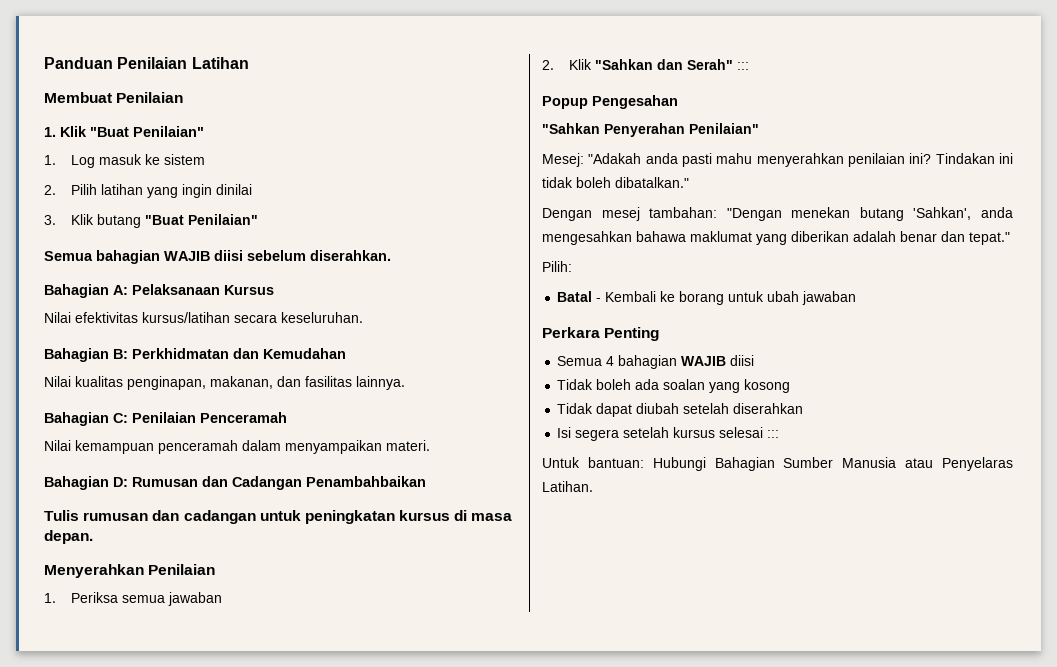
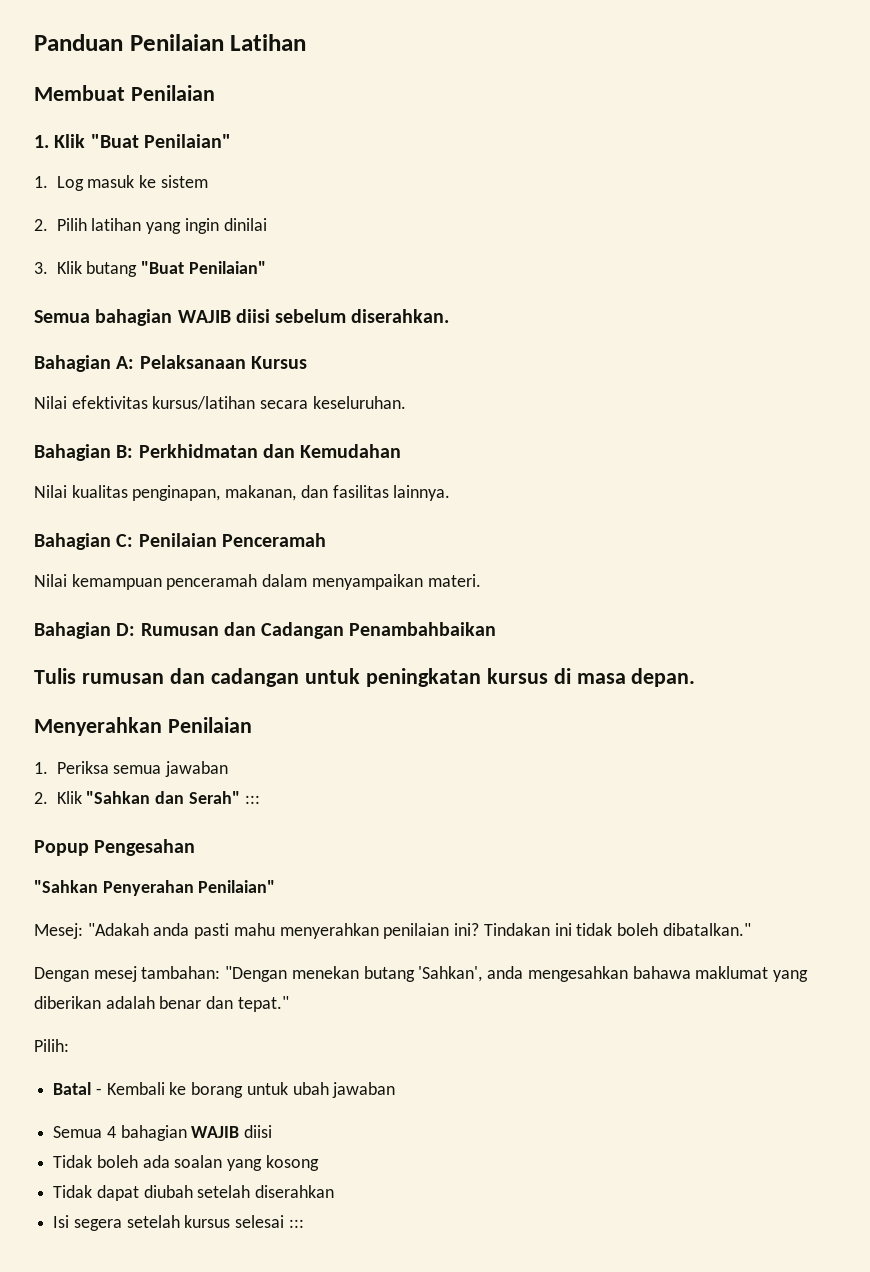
[542,327,660,341] // Perkara Penting -> (396, 1090) none
[542,457,1013,471] [542,481,593,492] // Untuk bantuan: Hubungi Bahagian Sumber Manusia atau Penyelaras Latihan. -> (304, 1223) none

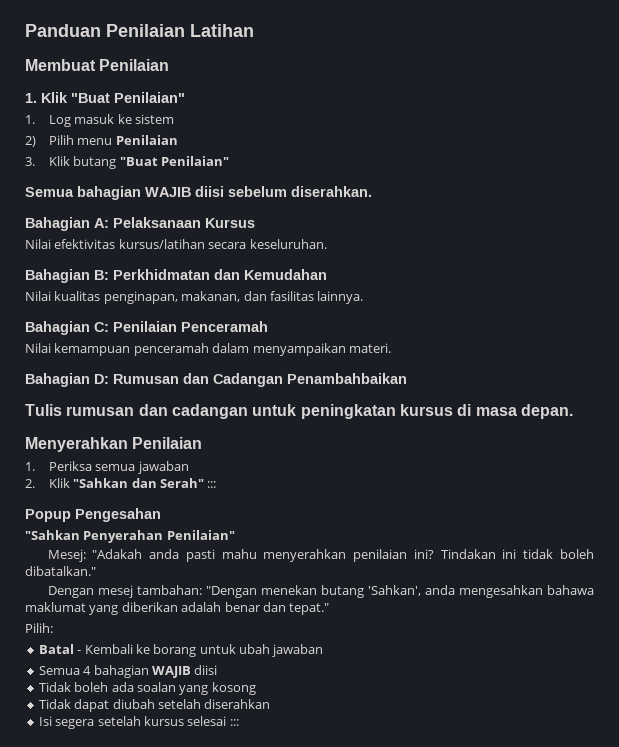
[34,218,267,234] 2. Pilih latihan yang ingin dinilai -> [25,135,178,147] 2) Pilih menu Penilaian

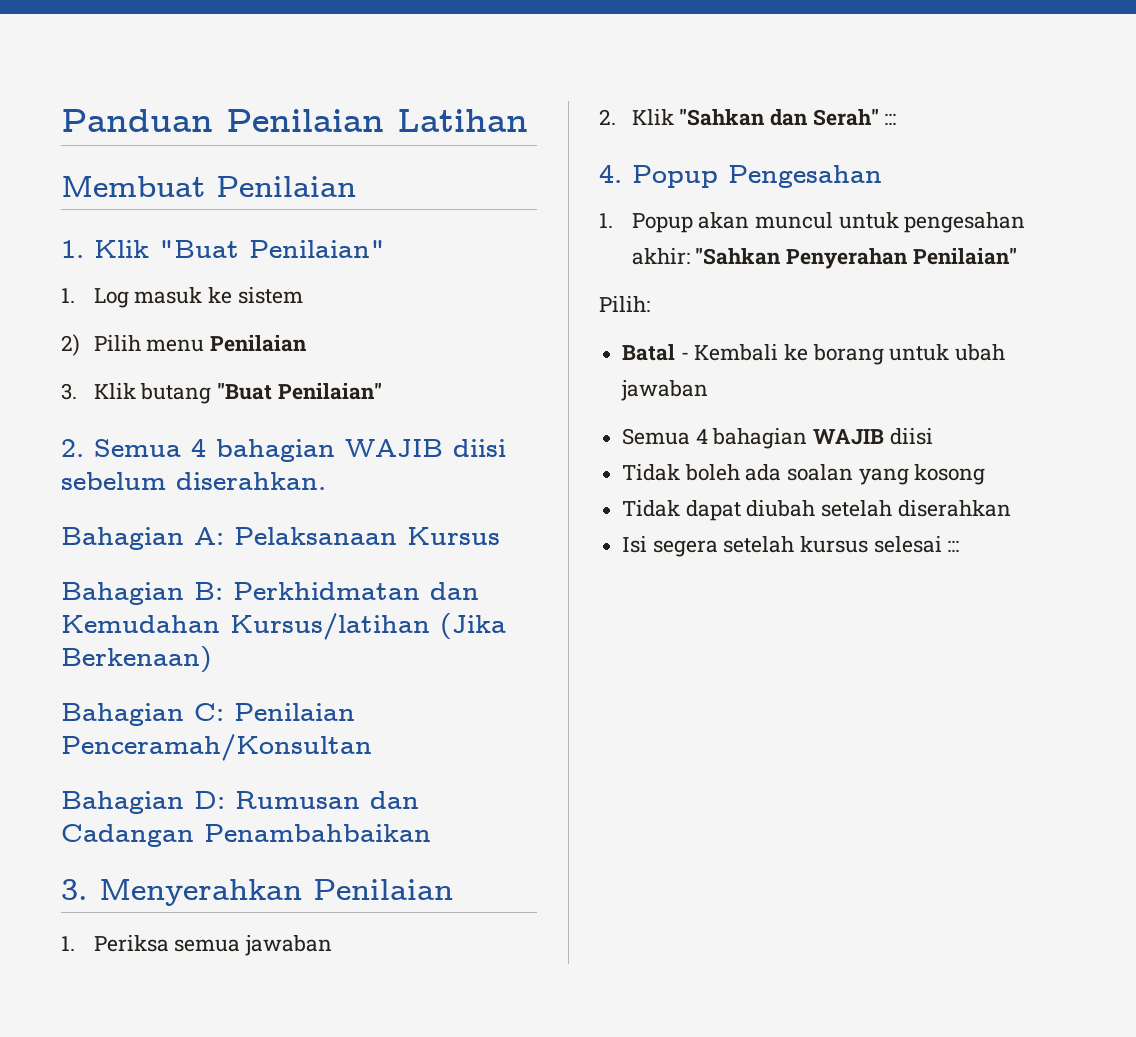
[25,187,74,197] Semua -> [61,439,206,457] 2. Semua 4
[25,239,327,249] // Nilai efektivitas kursus/latihan secara keseluruhan. -> (500, 536) none
[25,291,364,304] [25,321,268,335] [25,343,391,356] // Nilai kualitas penginapan, makanan, dan fasilitas lainnya. // Bahagian C: Penilaian Penceramah // Nilai kemampuan penceramah dalam menyampaikan materi. -> [230,613,506,640] [61,646,212,673] [61,703,355,726] [61,734,372,761] Kursus/latihan (Jika Berkenaan) // Bahagian C: Penilaian Penceramah/Konsultan
[25,404,573,419] Tulis rumusan dan cadangan untuk peningkatan kursus di masa depan. // -> [61,879,88,900] 3.
(217, 484) none -> [599,165,622,183] 4.
[25,530,235,543] [47,549,594,562] [25,566,96,576] [47,585,594,598] [25,602,330,615] "Sahkan Penyerahan Penilaian" // Mesej: "Adakah anda pasti mahu menyerahkan penilaian ini? Tindakan ini tidak boleh dibatalkan." // Dengan mesej tambahan: "Dengan menekan butang 'Sahkan', anda mengesahkan bahawa maklumat yang diberikan adalah benar dan tepat." -> [599,212,1026,233] [631,248,1017,269] 1. Popup akan muncul untuk pengesahan akhir: "Sahkan Penyerahan Penilaian"

